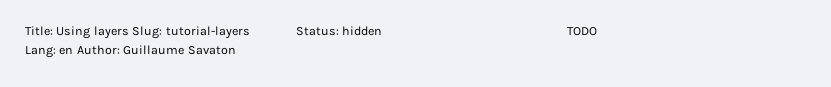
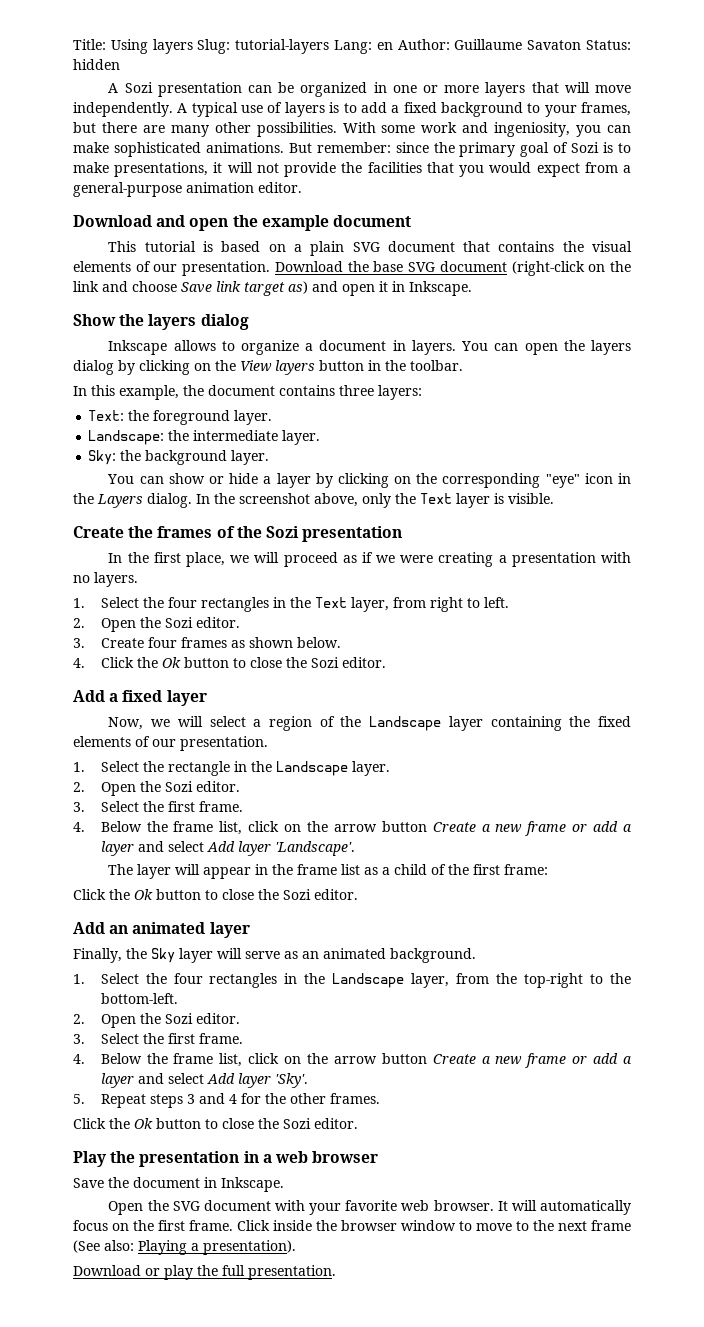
[567,27,597,36] TODO -> [108,82,631,97] [73,102,631,117] [73,122,632,137] [73,142,631,157] [73,162,631,177] [73,182,302,197] [73,215,411,231] [108,241,632,256] [73,261,632,276] [73,281,472,296] [73,314,249,330] [108,340,631,355] [73,360,463,375] [73,385,422,400] [88,410,273,425] [88,430,321,445] [88,450,270,465] [107,473,631,488] [73,493,554,508] [73,526,403,542] [108,552,631,567] [73,572,138,587] [73,597,509,612] [73,617,240,632] [73,637,341,648] [73,657,386,668] [73,690,207,706] [108,716,631,731] [73,736,268,751] [73,761,390,776] [73,781,240,796] [73,801,243,812] [73,821,633,836] [100,841,355,856] [108,864,549,879] [73,889,358,900] [73,922,250,938] [73,948,476,963] [73,973,631,988] [100,993,178,1004] [73,1013,240,1028] [73,1033,243,1044] [73,1053,633,1068] [100,1073,308,1088] [73,1093,380,1108] [73,1118,358,1129] [73,1151,379,1167] [73,1177,284,1192] [108,1200,631,1215] [73,1220,631,1231] [73,1240,296,1255] [73,1265,336,1280] A Sozi presentation can be organized in one or more layers that will move independently. A typical use of layers is to add a fixed background to your frames, but there are many other possibilities. With some work and ingeniosity, you can make sophisticated animations. But remember: since the primary goal of Sozi is to make presentations, it will not provide the facilities that you would expect from a general-purpose animation editor. // Download and open the example document // This tutorial is based on a plain SVG document that contains the visual elements of our presentation. Download the base SVG document (right-click on the link and choose Save link target as) and open it in Inkscape. // Show the layers dialog // Inkscape allows to organize a document in layers. You can open the layers dialog by clicking on the View layers button in the toolbar. // In this example, the document contains three layers: // Text: the foreground layer. // Landscape: the intermediate layer. // Sky: the background layer. // You can show or hide a layer by clicking on the corresponding "eye" icon in the Layers dialog. In the screenshot above, only the Text layer is visible. // Create the frames of the Sozi presentation // In the first place, we will proceed as if we were creating a presentation with no layers. // 1. Select the four rectangles in the Text layer, from right to left. // 2. Open the Sozi editor. // 3. Create four frames as shown below. // 4. Click the Ok button to close the Sozi editor. // Add a fixed layer // Now, we will select a region of the Landscape layer containing the fixed elements of our presentation. // 1. Select the rectangle in the Landscape layer. // 2. Open the Sozi editor. // 3. Select the first frame. // 4. Below the frame list, click on the arrow button Create a new frame or add a layer and select Add layer 'Landscape'. // The layer will appear in the frame list as a child of the first frame: // Click the Ok button to close the Sozi editor. // Add an animated layer // Finally, the Sky layer will serve as an animated background. // 1. Select the four rectangles in the Landscape layer, from the top-right to the bottom-left. // 2. Open the Sozi editor. // 3. Select the first frame. // 4. Below the frame list, click on the arrow button Create a new frame or add a layer and select Add layer 'Sky'. // 5. Repeat steps 3 and 4 for the other frames. // Click the Ok button to close the Sozi editor. // Play the presentation in a web browser // Save the document in Inkscape. // Open the SVG document with your favorite web browser. It will automatically focus on the first frame. Click inside the browser window to move to the next frame (See also: Playing a presentation). // Download or play the full presentation.

